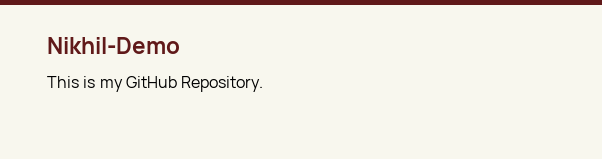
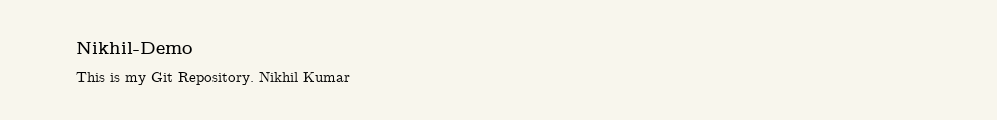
[125,76,264,92] GitHub Repository. -> [151,71,350,85] Git Repository. Nikhil Kumar

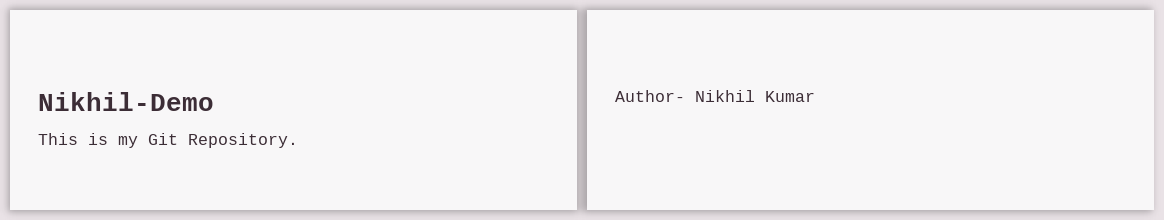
(254, 78) none -> [615,90,685,102] // Author-

